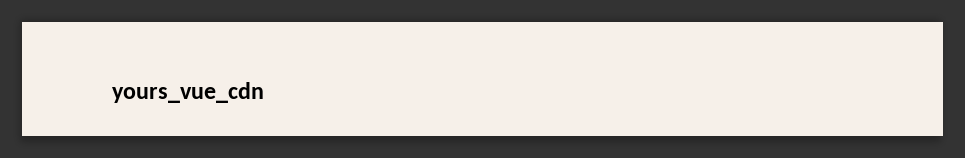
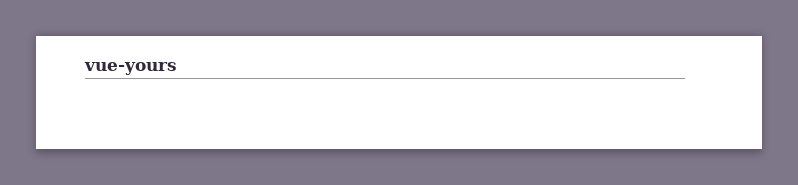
[112,82,264,103] yours_vue_cdn -> [84,62,177,75] vue-yours

